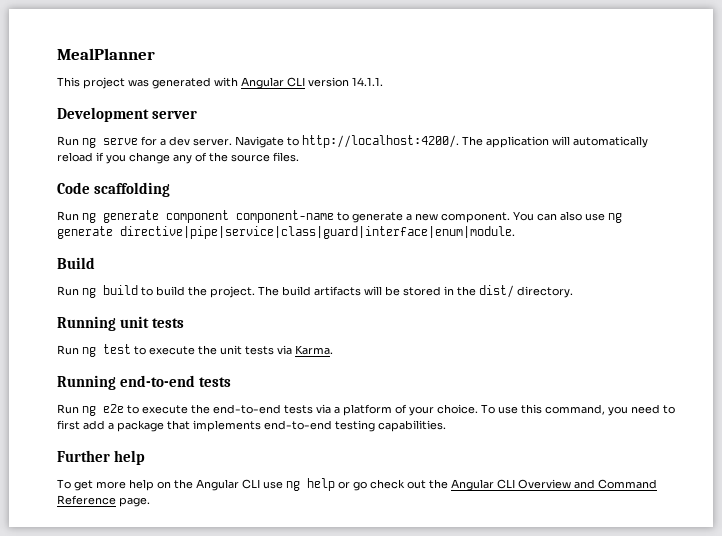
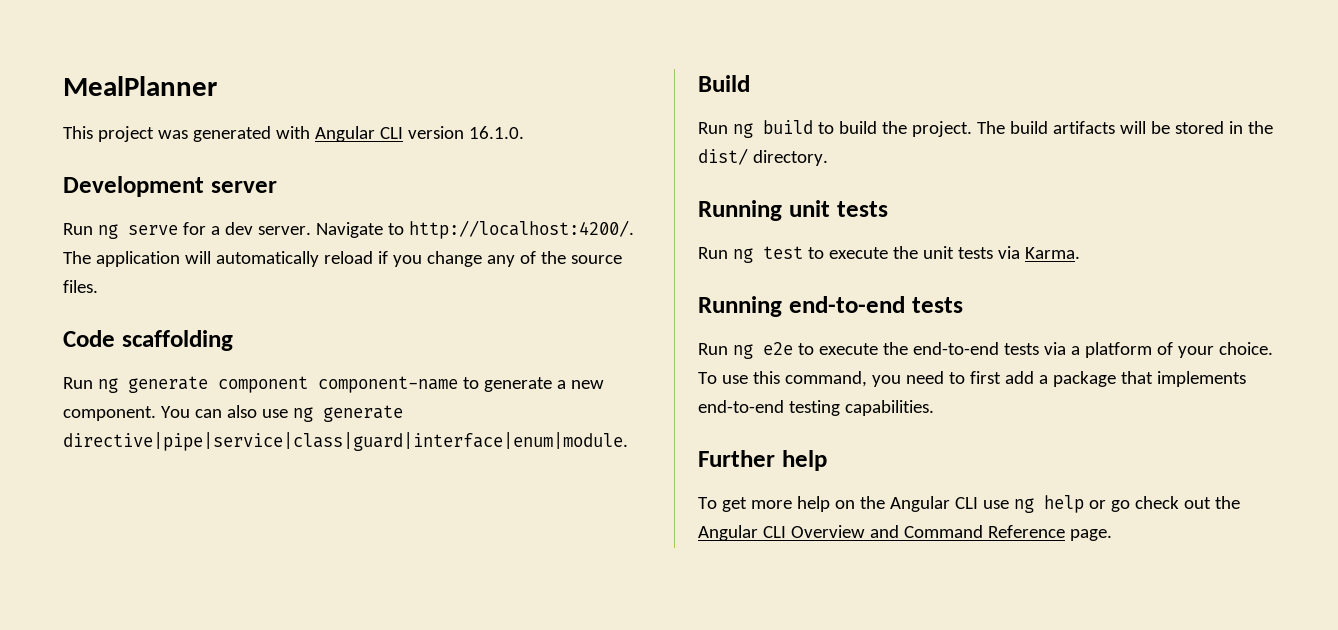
[352,77,383,86] 14.1.1. -> [468,126,524,139] 16.1.0.

